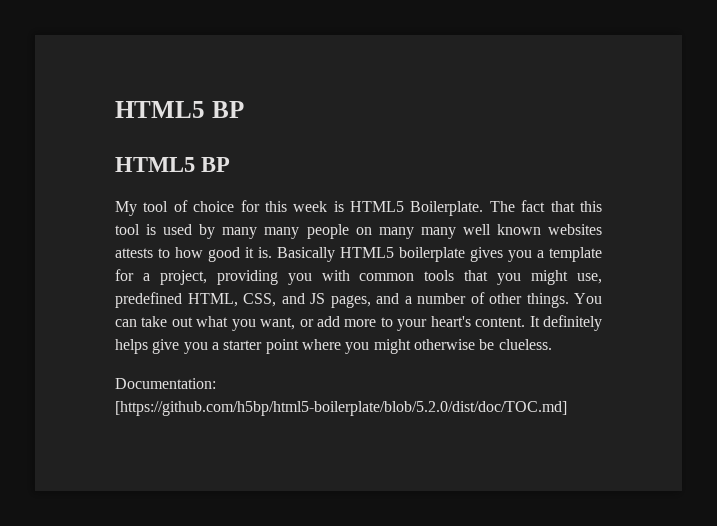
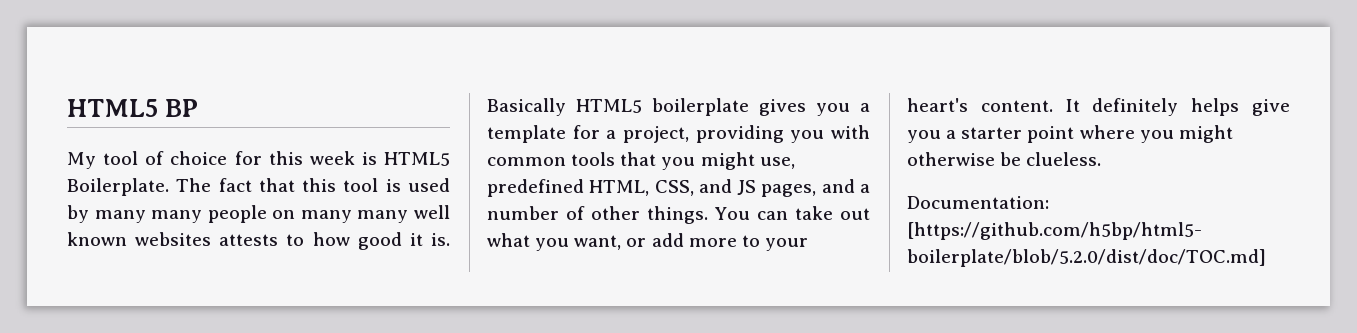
[115,101,244,118] [115,157,231,172] HTML5 BP // HTML5 BP -> [67,99,199,117] HTML5 BP

